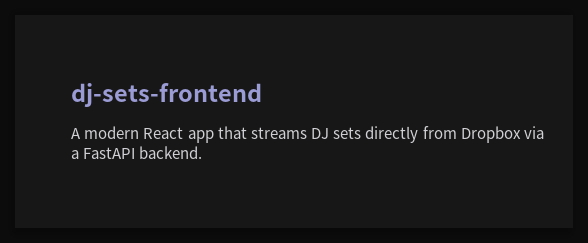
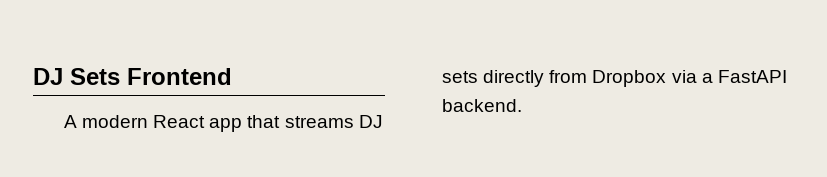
[71,83,262,107] dj-sets-frontend -> [33,68,232,85] DJ Sets Frontend

